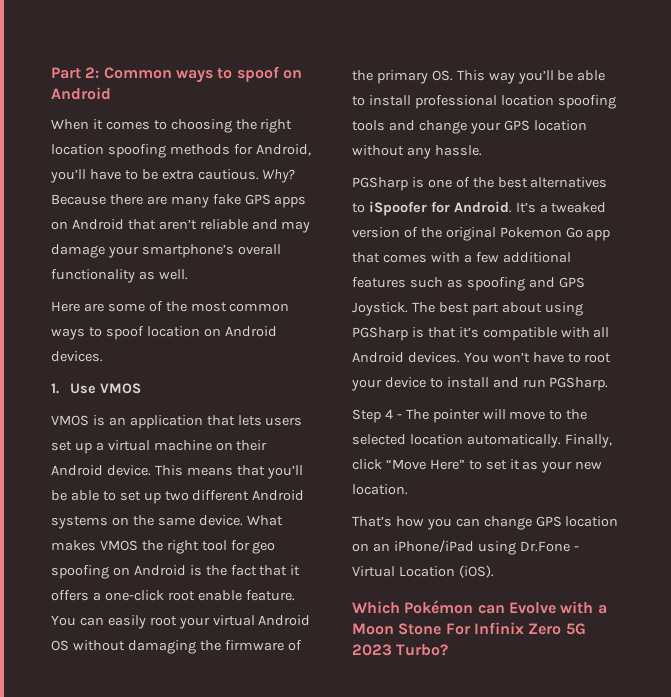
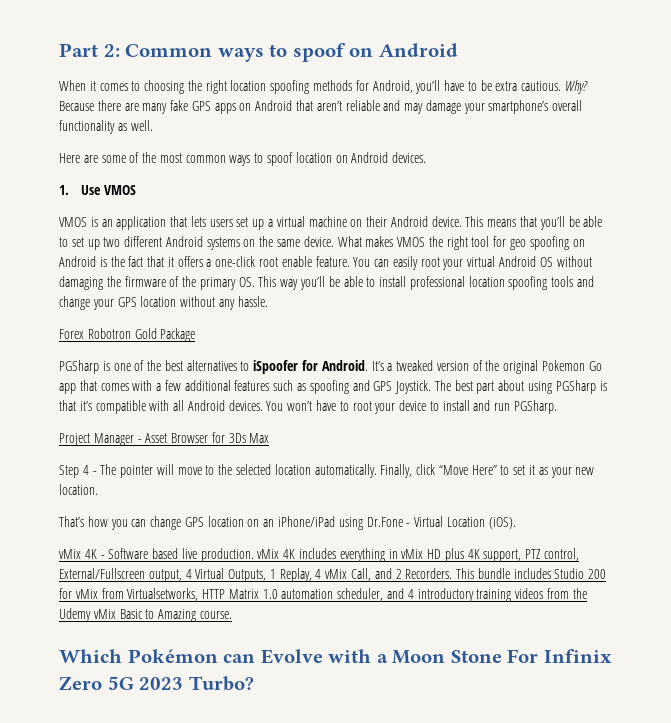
(482, 150) none -> [59,328,196,342] // Forex Robotron Gold Package
(609, 384) none -> [59,432,270,446] // Project Manager - Asset Browser for 3Ds Max
(494, 571) none -> [59,548,580,562] [59,568,607,582] [59,588,587,602] [59,608,232,622] // vMix 4K - Software based live production. vMix 4K includes everything in vMix HD plus 4K support, PTZ control, External/Fullscreen output, 4 Virtual Outputs, 1 Replay, 4 vMix Call, and 2 Recorders. This bundle includes Studio 200 for vMix from Virtualsetworks, HTTP Matrix 1.0 automation scheduler, and 4 introductory training videos from the Udemy vMix Basic to Amazing course.

